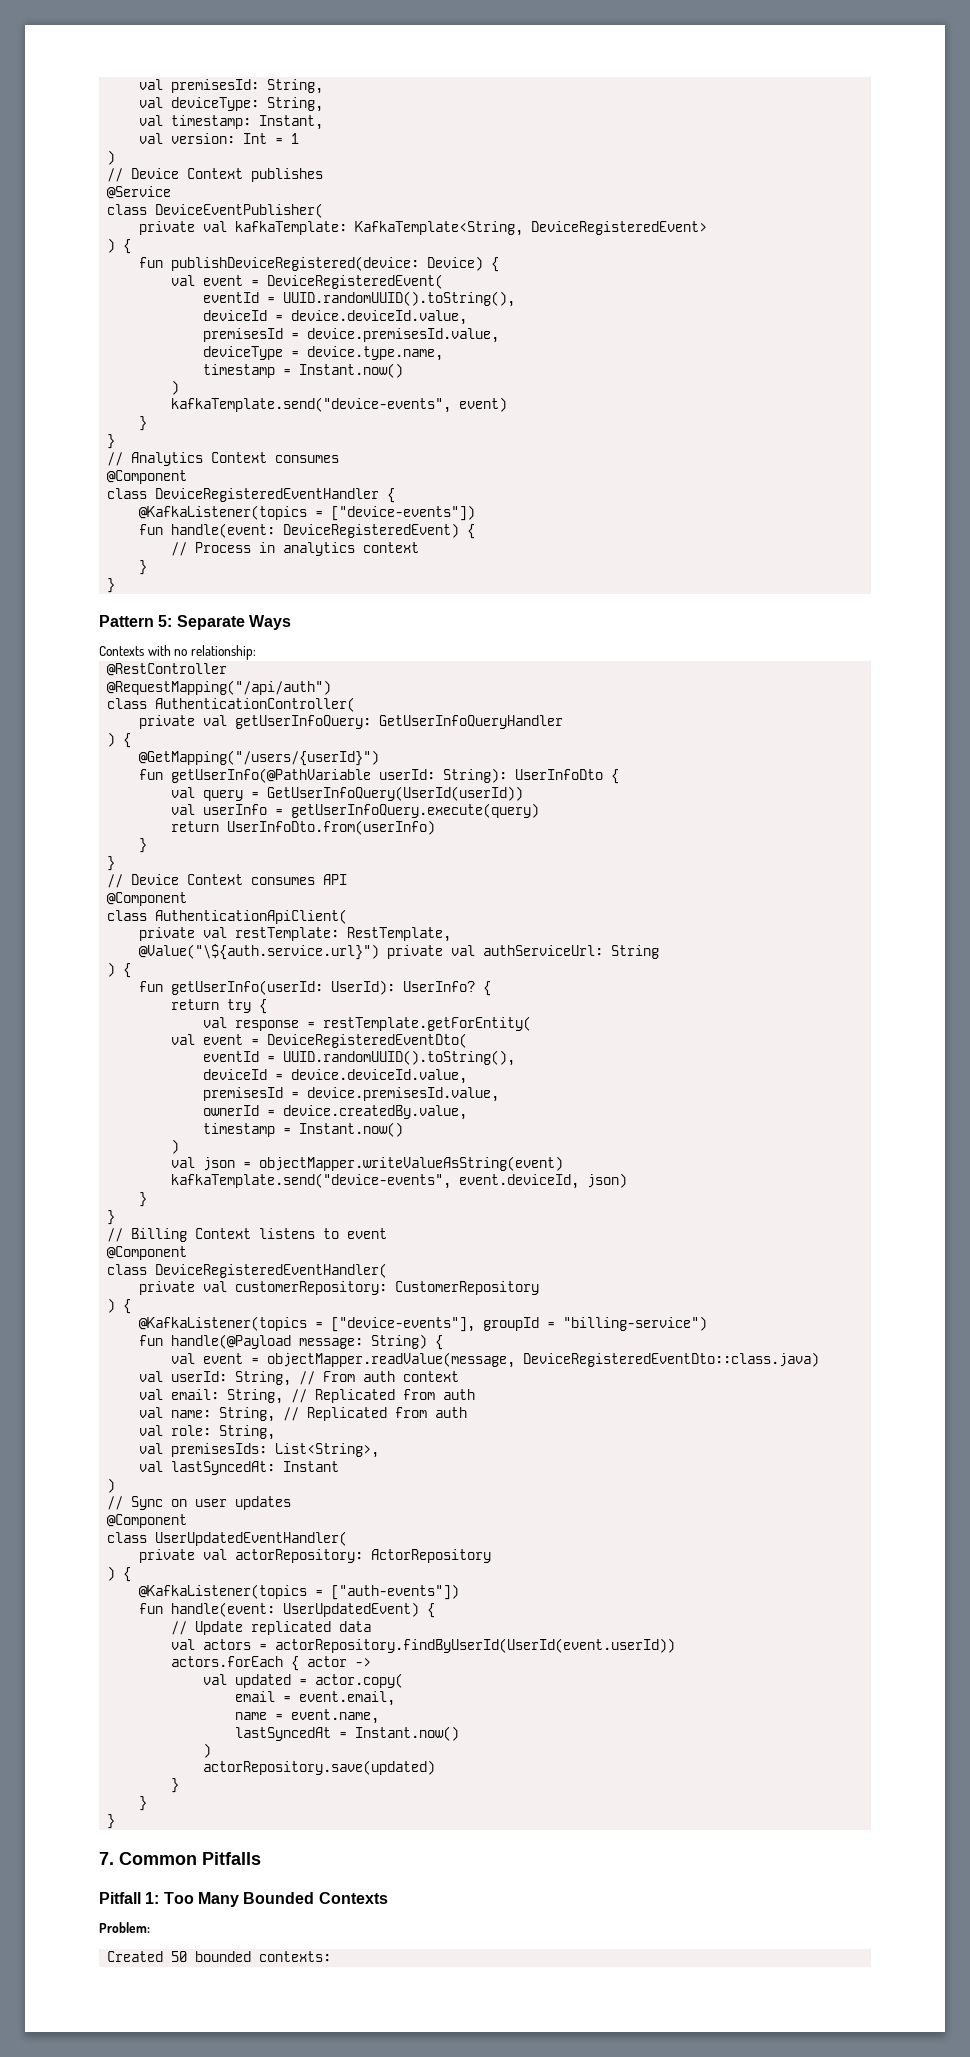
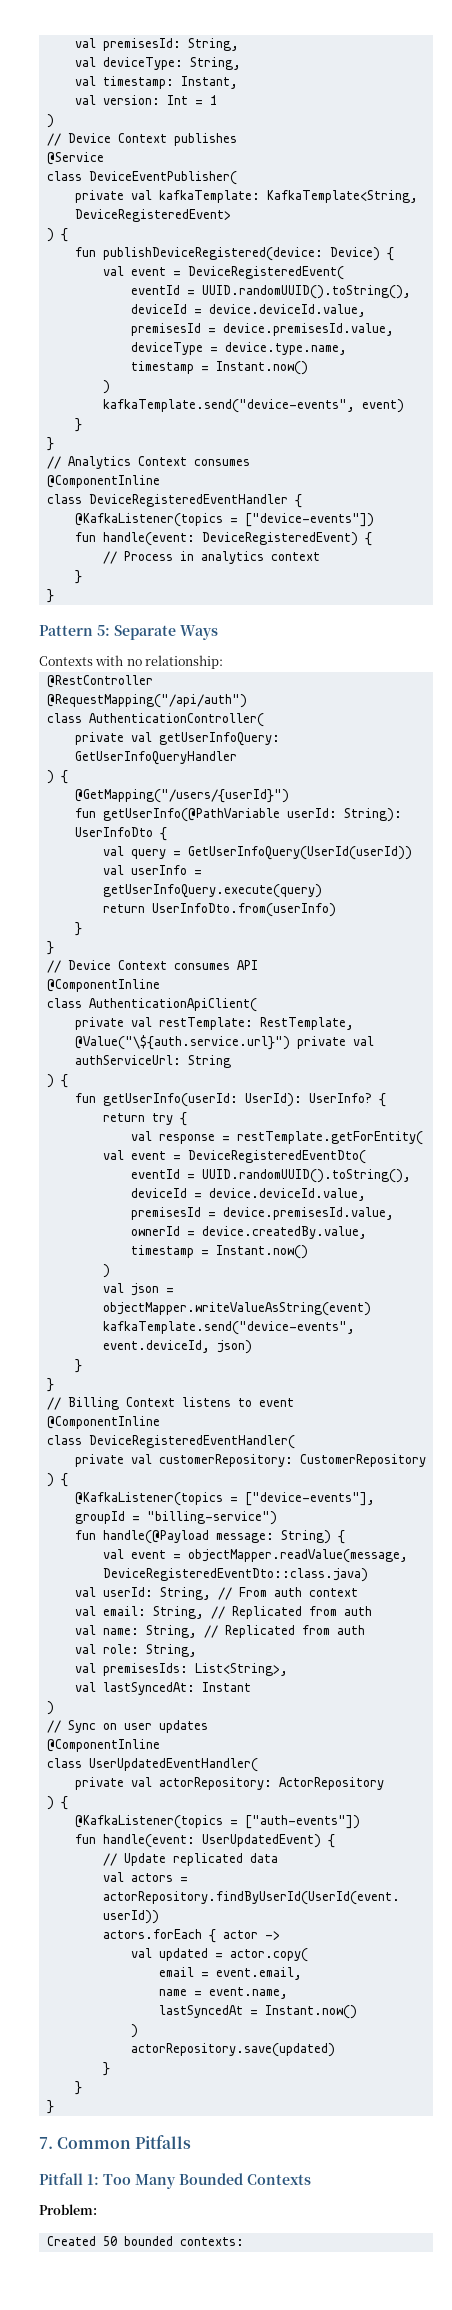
[107,470,188,484] @Component -> [46,475,160,488] @ComponentInline
[107,892,188,906] @Component -> [46,979,160,992] @ComponentInline
[107,1246,188,1260] @Component -> [46,1416,160,1429] @ComponentInline
[107,1514,188,1528] @Component -> [46,1739,160,1752] @ComponentInline

